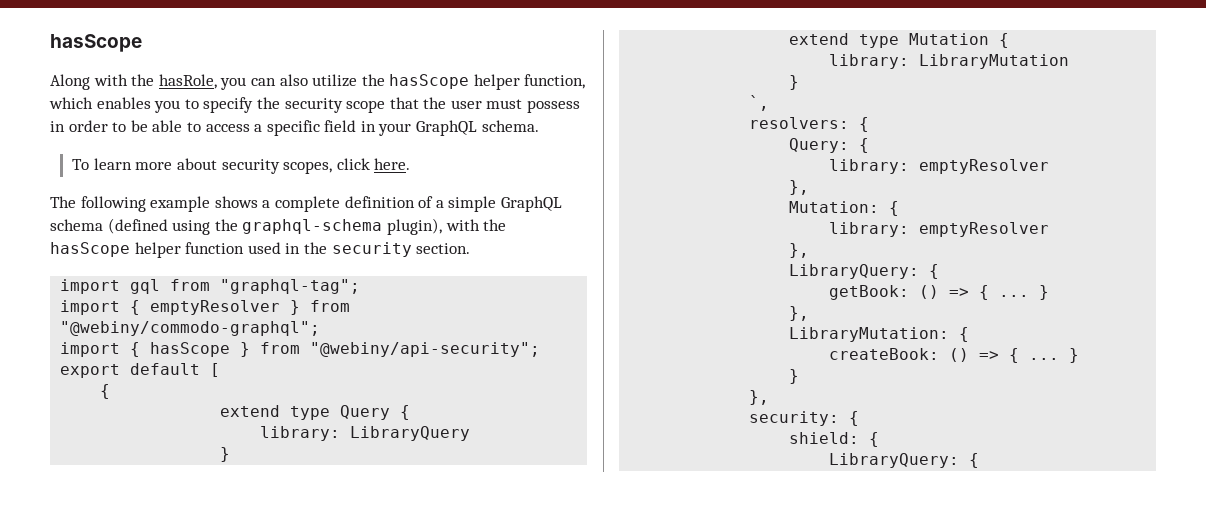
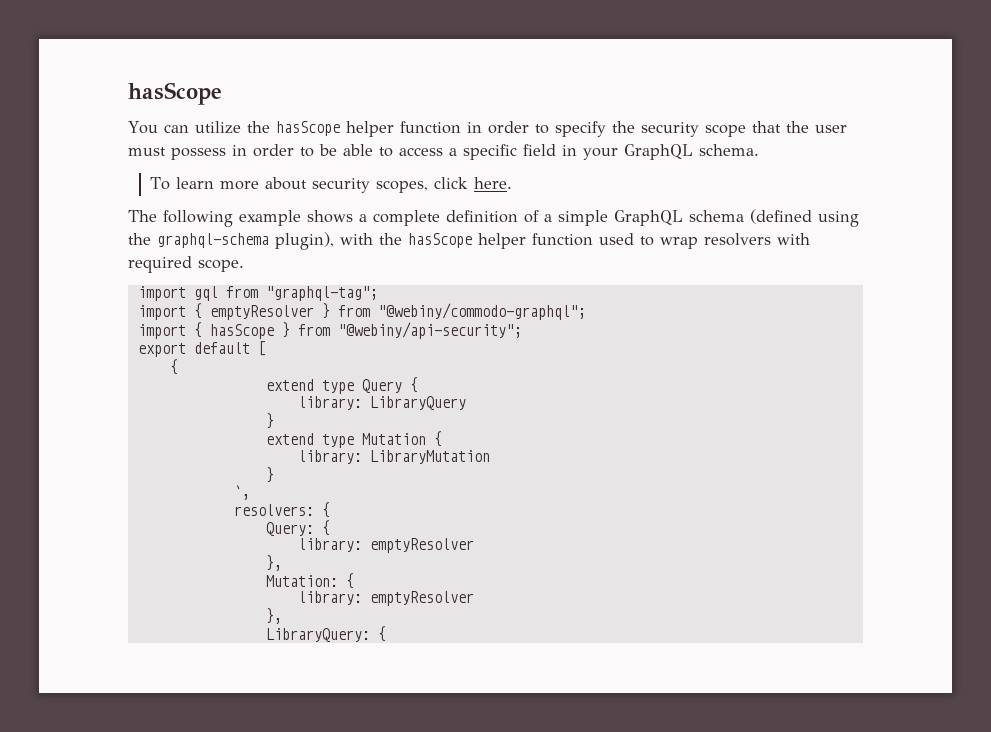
[50,74,586,90] [49,97,181,113] Along with the hasRole, you can also utilize the hasScope helper function, which enables you -> [128,121,529,137] You can utilize the hasScope helper function in order
[285,242,471,257] in the security section. -> [640,233,810,249] [128,256,244,273] to wrap resolvers with required scope.
[829,285,1050,300] [789,306,810,321] [789,327,970,342] [829,348,1080,363] [789,369,800,384] [749,390,770,405] [749,411,860,426] [789,432,880,447] [829,453,980,468] // getBook: () => { ... } // }, // LibraryMutation: { // createBook: () => { ... } // } // }, // security: { // shield: { // LibraryQuery: { -> (386, 634) none

